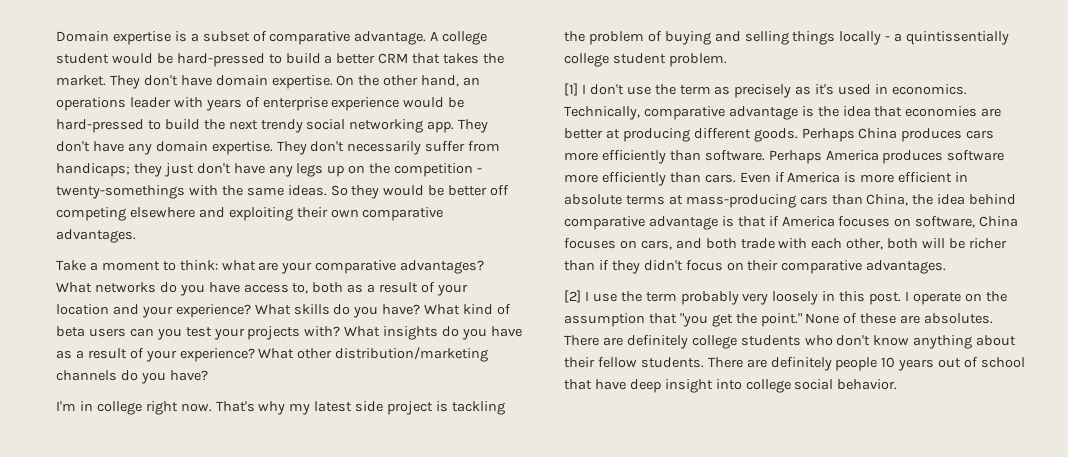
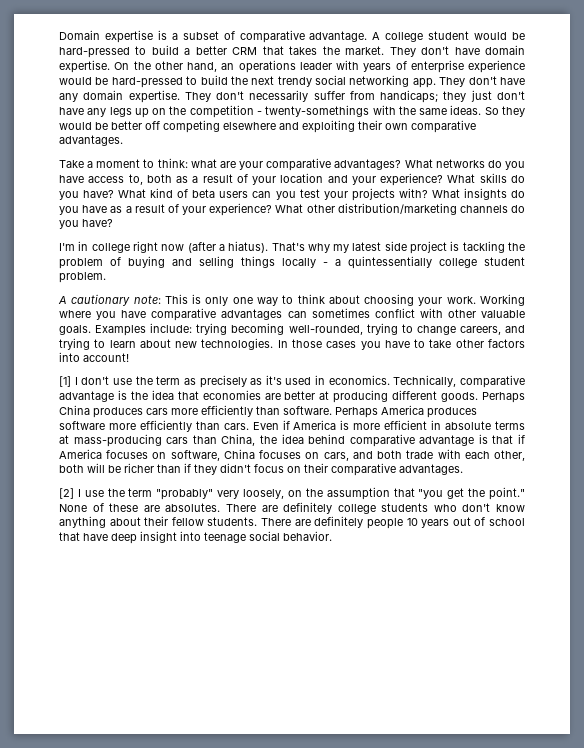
[180,403,212,412] now. -> [161,241,269,253] now (after a hiatus).
[906,31,1010,45] quintissentially -> [348,256,432,269] quintessentially
(727, 60) none -> [58,294,525,306] [59,308,526,321] [59,323,526,336] [59,338,525,350] [59,352,129,362] // A cautionary note: This is only one way to think about choosing your work. Working where you have comparative advantages can sometimes conflict with other valuable goals. Examples include: trying becoming well-rounded, trying to change careers, and trying to learn about new technologies. In those cases you have to take other factors into account!
[680,291,961,305] probably very loosely in this post. I operate -> [156,489,285,500] "probably" very loosely,
[745,379,791,393] college -> [204,532,246,543] teenage

